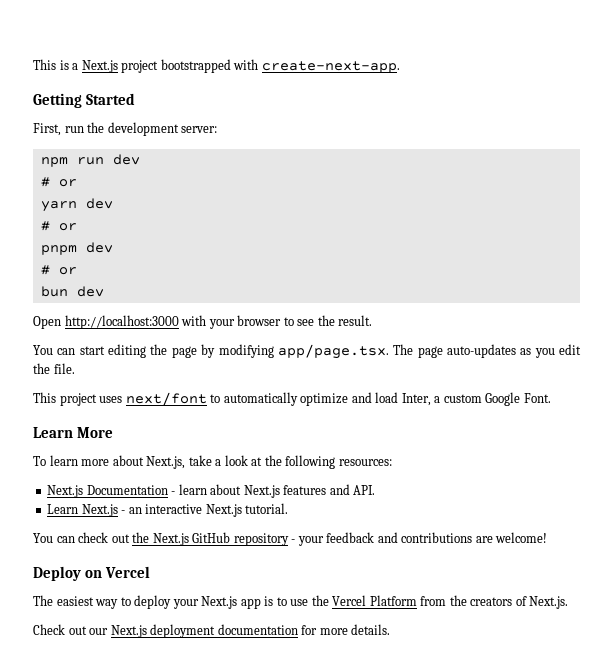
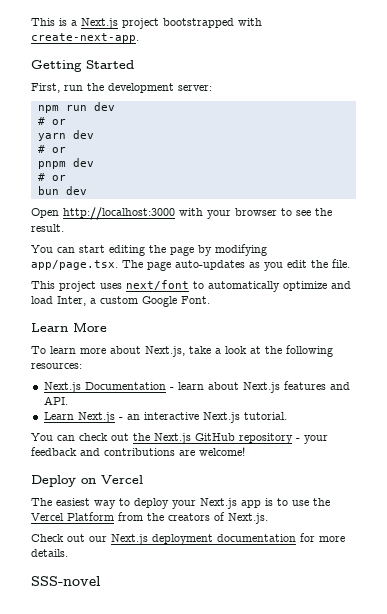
(391, 629) none -> [31,576,101,586] // SSS-novel

